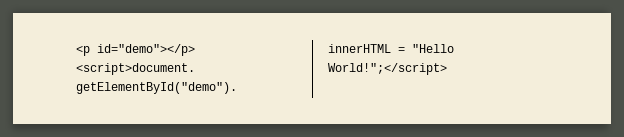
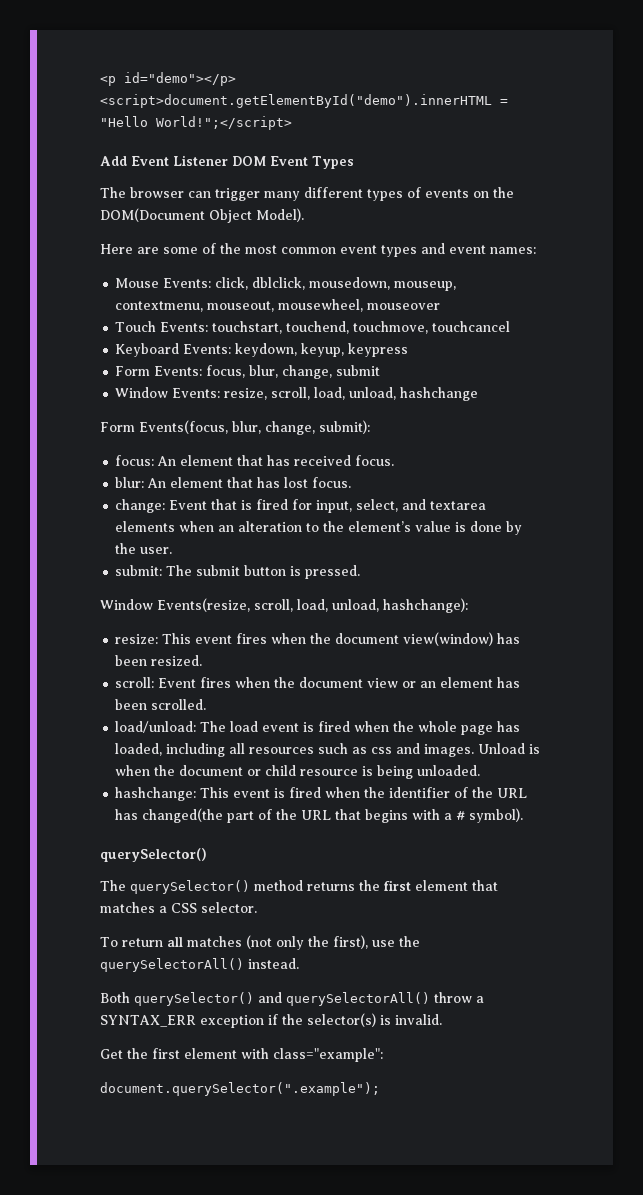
(447, 69) none -> [100,155,354,169] [100,187,514,201] [100,208,304,223] [100,243,536,257] [115,277,457,291] [115,299,441,312] [115,321,511,334] [115,343,409,357] [115,365,381,379] [115,387,479,401] [100,420,370,435] [115,455,395,466] [115,477,352,488] [115,499,487,513] [115,521,523,535] [115,543,173,554] [115,565,361,579] [100,598,468,613] [115,632,521,646] [115,655,203,666] [115,677,521,688] [115,699,207,710] [115,721,521,735] [115,743,541,757] [115,765,481,779] [115,787,528,801] [115,808,524,823] [100,848,207,862] [100,880,498,894] [100,902,257,913] [100,935,420,950] [100,958,299,972] [100,992,484,1006] [100,1013,442,1028] [100,1048,383,1062] [100,1082,380,1096] // Add Event Listener DOM Event Types // The browser can trigger many different types of events on the DOM(Document Object Model). // Here are some of the most common event types and event names: // Mouse Events: click, dblclick, mousedown, mouseup, contextmenu, mouseout, mousewheel, mouseover // Touch Events: touchstart, touchend, touchmove, touchcancel // Keyboard Events: keydown, keyup, keypress // Form Events: focus, blur, change, submit // Window Events: resize, scroll, load, unload, hashchange // Form Events(focus, blur, change, submit): // focus: An element that has received focus. // blur: An element that has lost focus. // change: Event that is fired for input, select, and textarea elements when an alteration to the element’s value is done by the user. // submit: The submit button is pressed. // Window Events(resize, scroll, load, unload, hashchange): // resize: This event fires when the document view(window) has been resized. // scroll: Event fires when the document view or an element has been scrolled. // load/unload: The load event is fired when the whole page has loaded, including all resources such as css and images. Unload is when the document or child resource is being unloaded. // hashchange: This event is fired when the identifier of the URL has changed(the part of the URL that begins with a # symbol). // querySelector() // The querySelector() method returns the first element that matches a CSS selector. // To return all matches (not only the first), use the querySelectorAll() instead. // Both querySelector() and querySelectorAll() throw a SYNTAX_ERR exception if the selector(s) is invalid. // Get the first element with class="example": // document.querySelector(".example");

